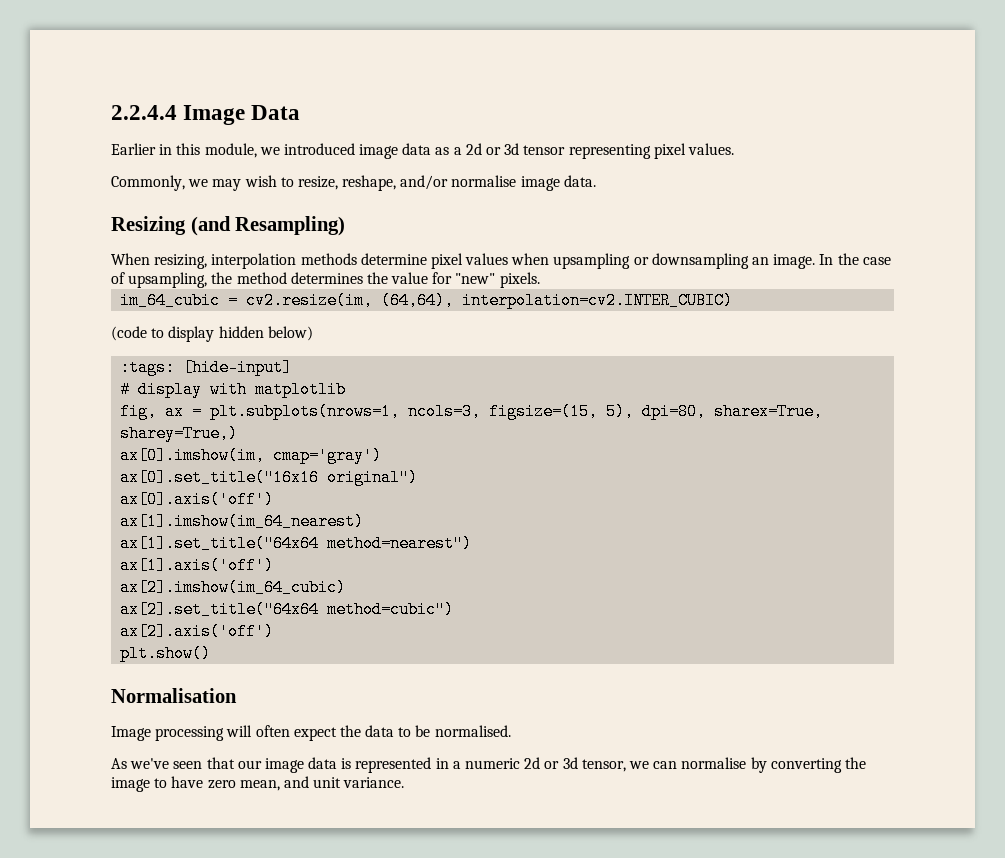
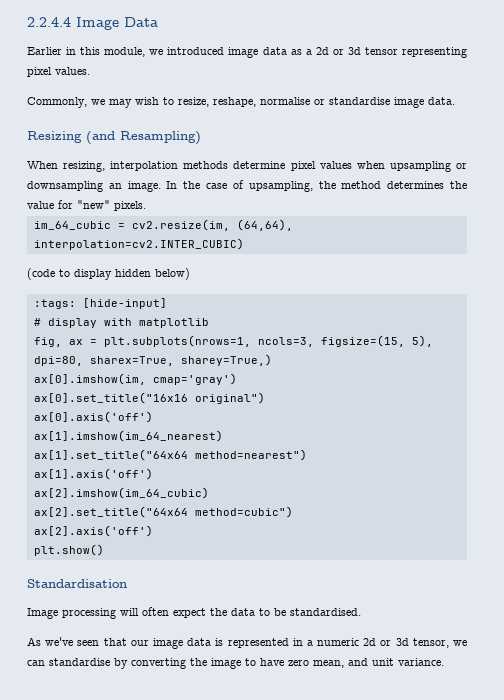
[400,175,517,190] and/or normalise -> [260,97,390,105] normalise or standardise
[111,688,237,703] Normalisation -> [27,579,127,588] Standardisation
[434,725,511,737] normalised. -> [290,608,361,616] standardised.
[681,757,747,769] normalise -> [49,658,110,666] standardise

